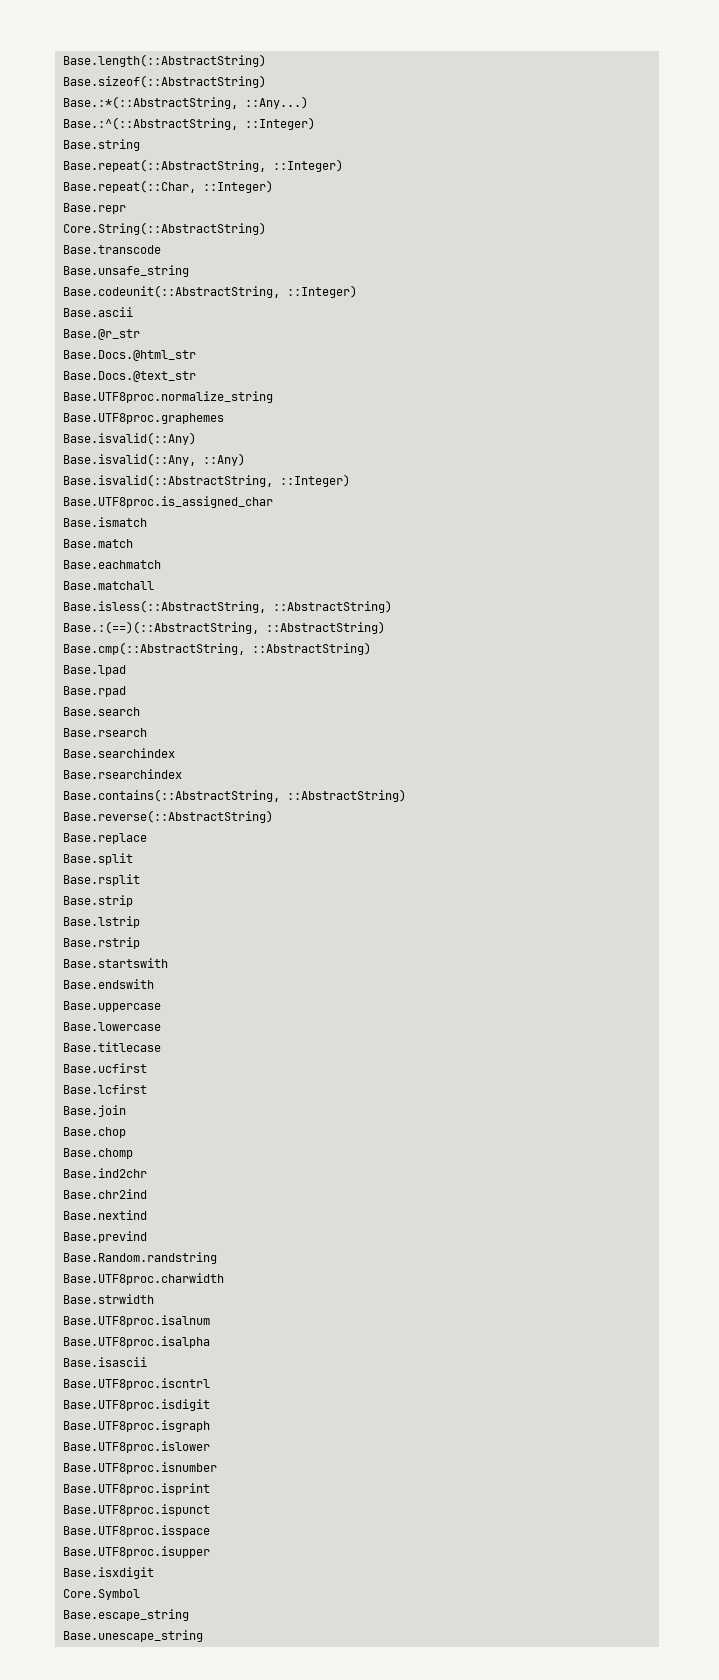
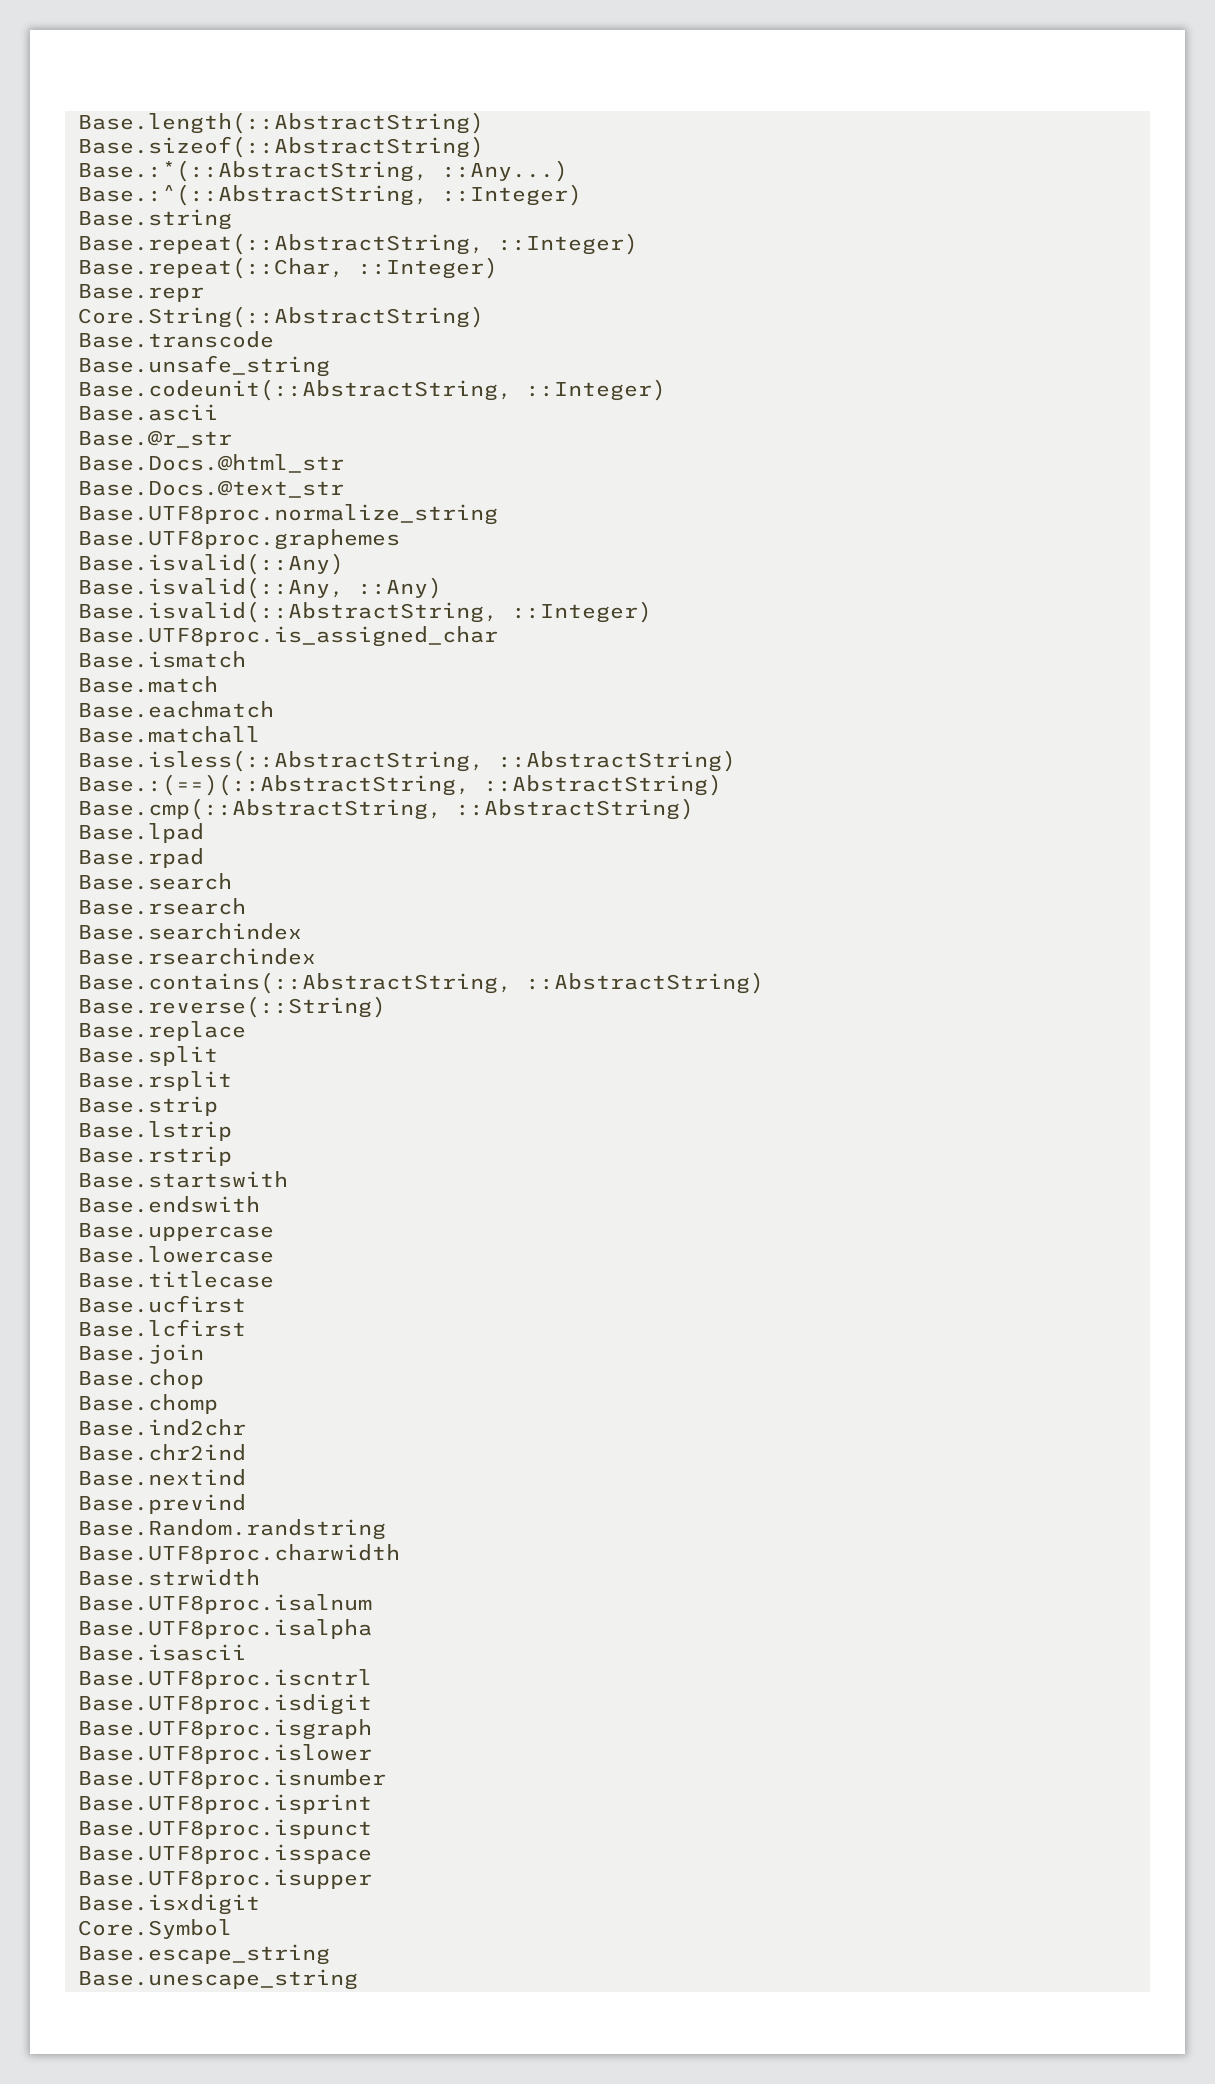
[63,810,274,823] Base.reverse(::AbstractString) -> [77,996,386,1018] Base.reverse(::String)

